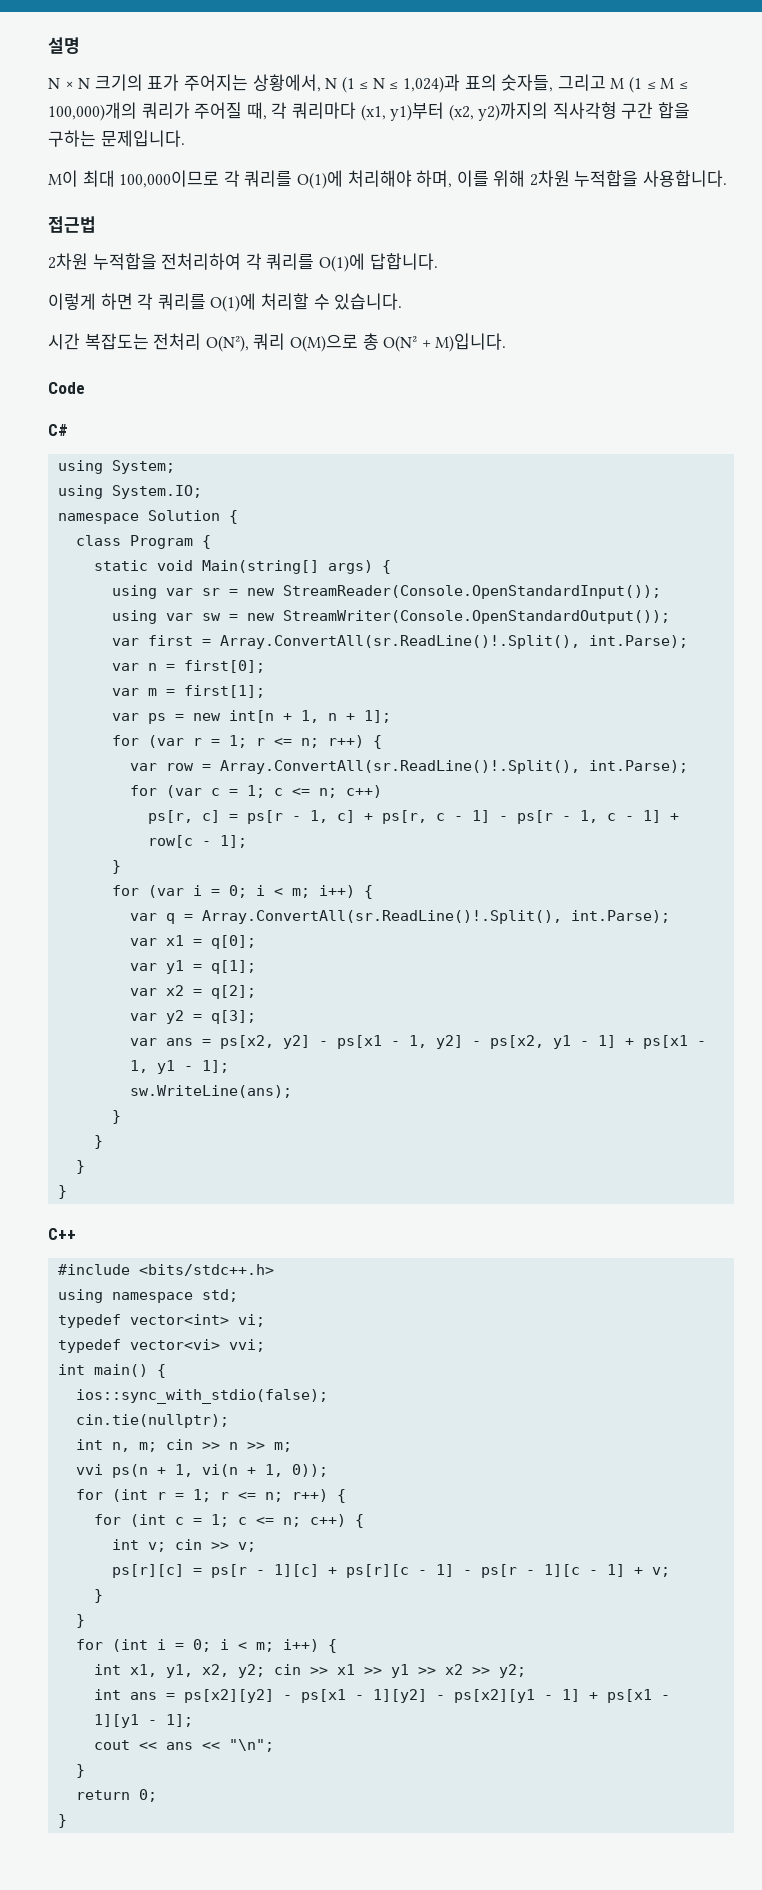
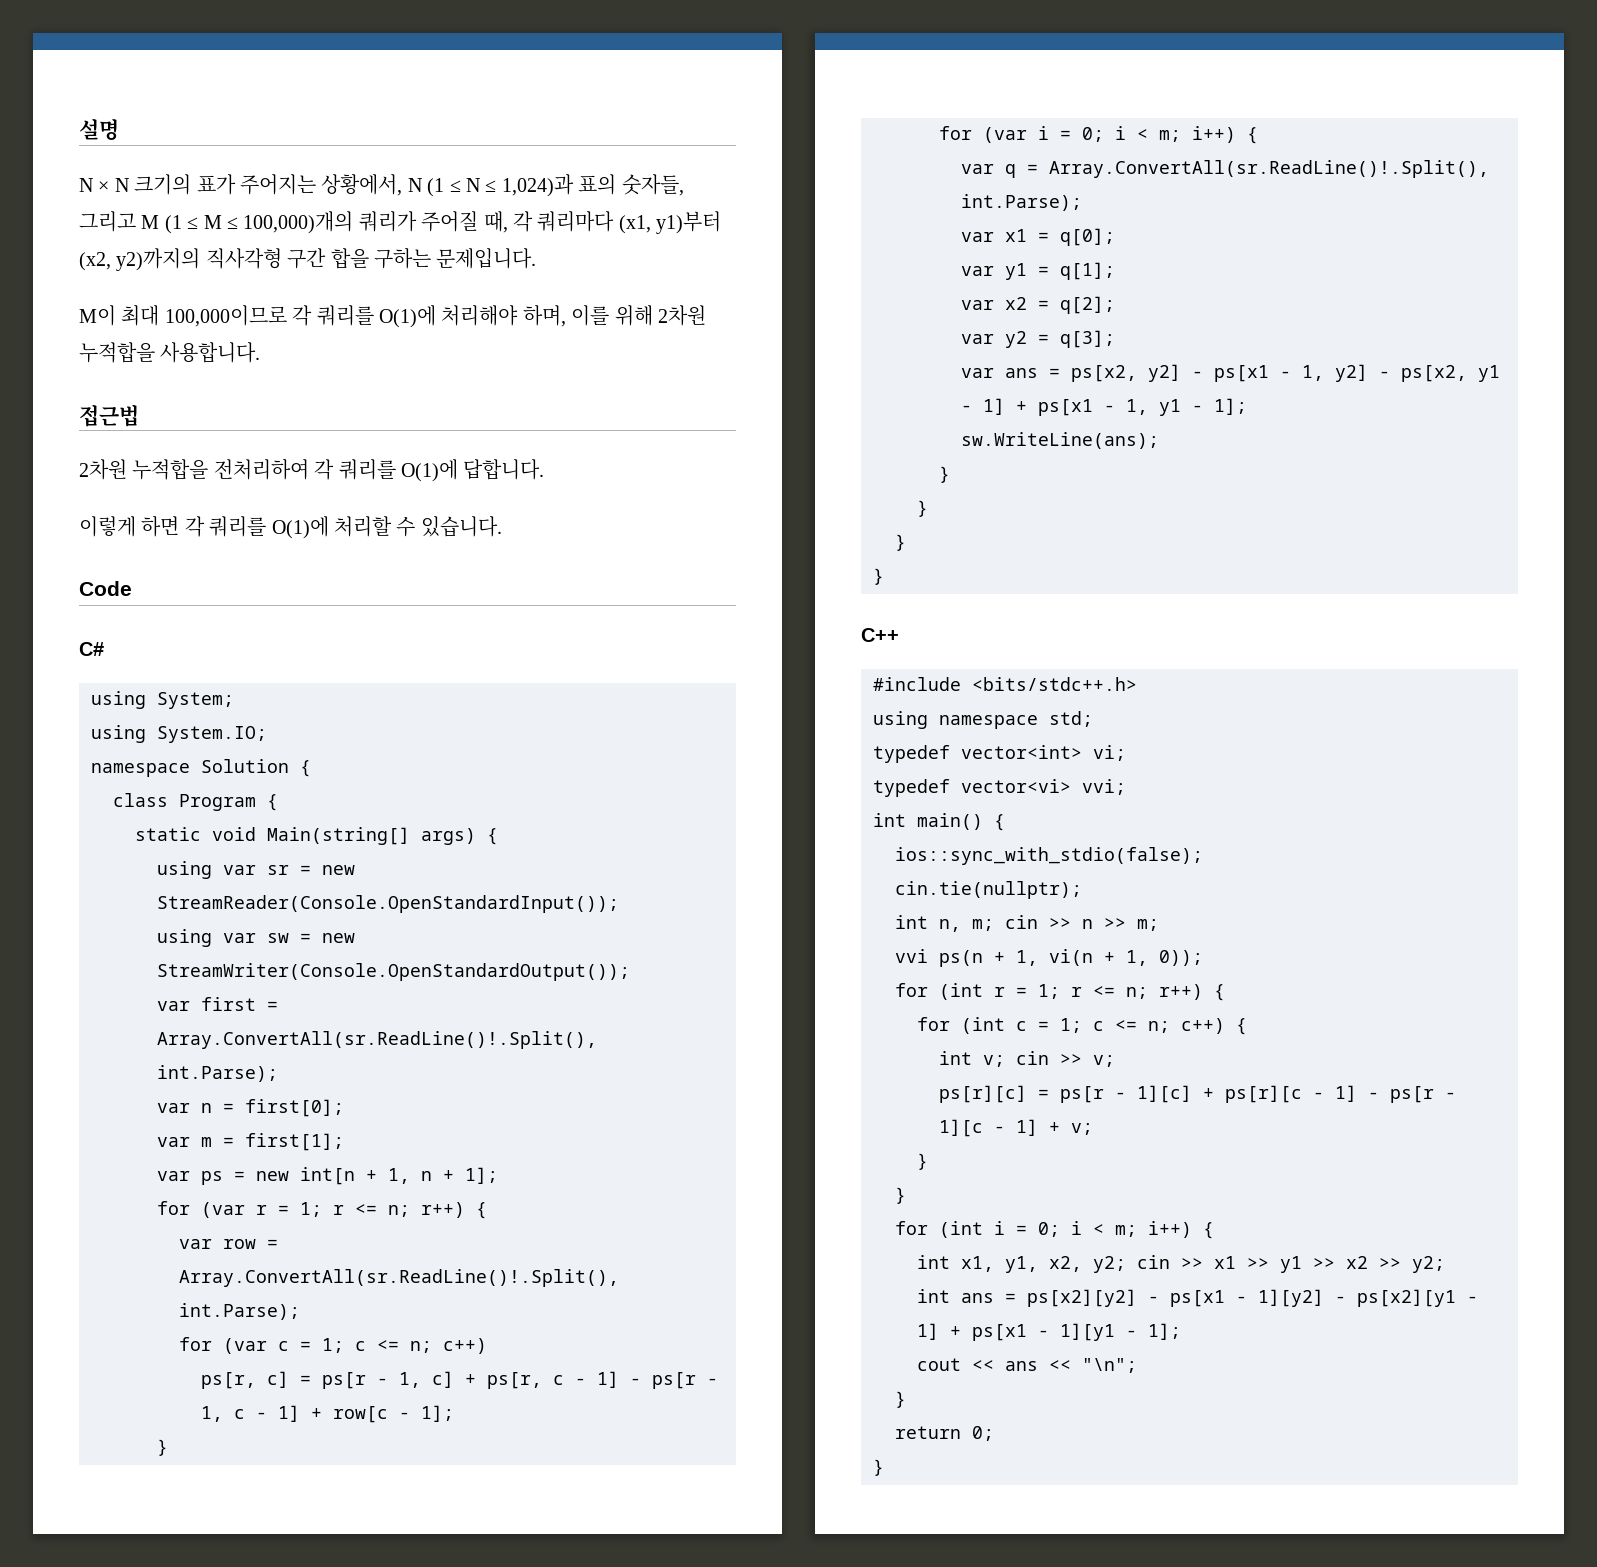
[48,333,507,352] // 시간 복잡도는 전처리 O(N²), 쿼리 O(M)으로 총 O(N² + M)입니다. -> (502, 526) none

